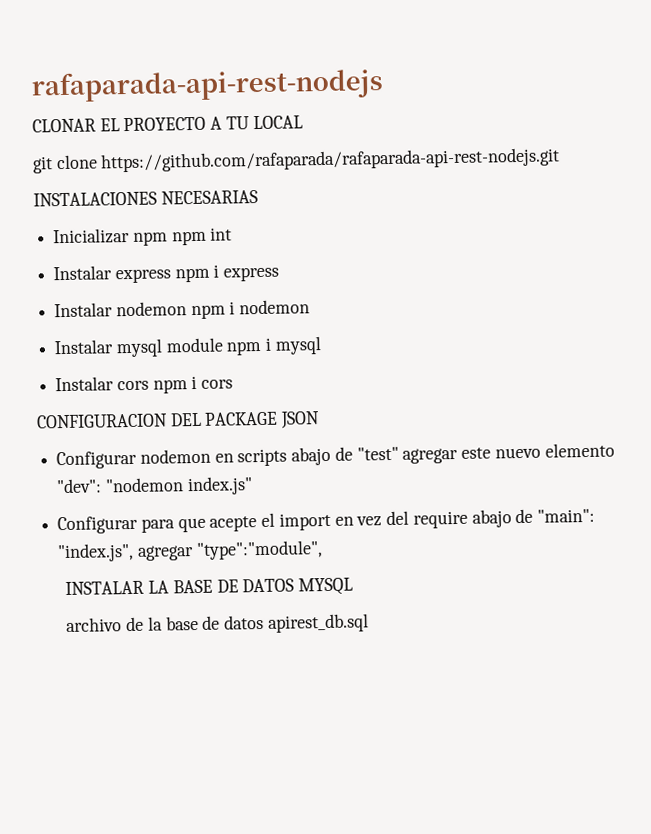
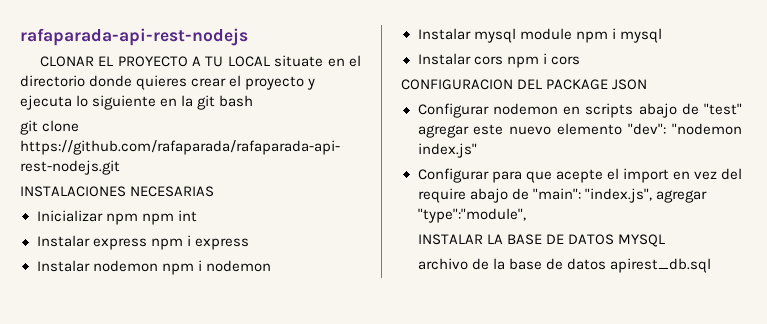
(303, 122) none -> [274,55,361,67] [20,75,316,90] [20,95,254,110] situate en el directorio donde quieres crear el proyecto y ejecuta lo siguiente en la git bash

